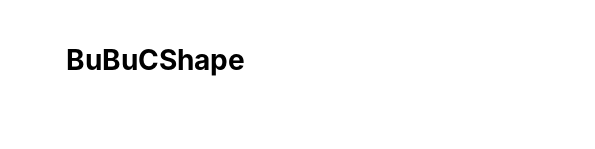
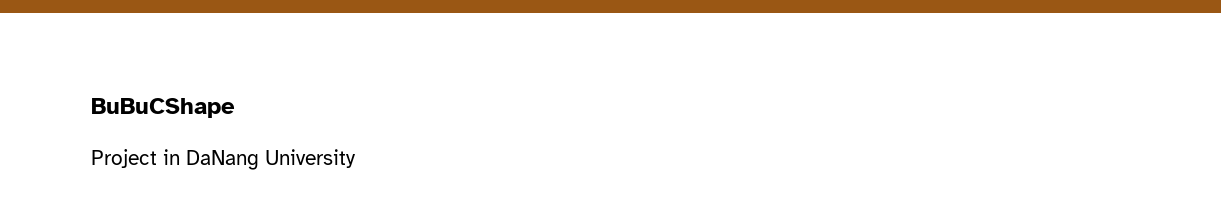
(245, 62) none -> [91,149,356,170] // Project in DaNang University

